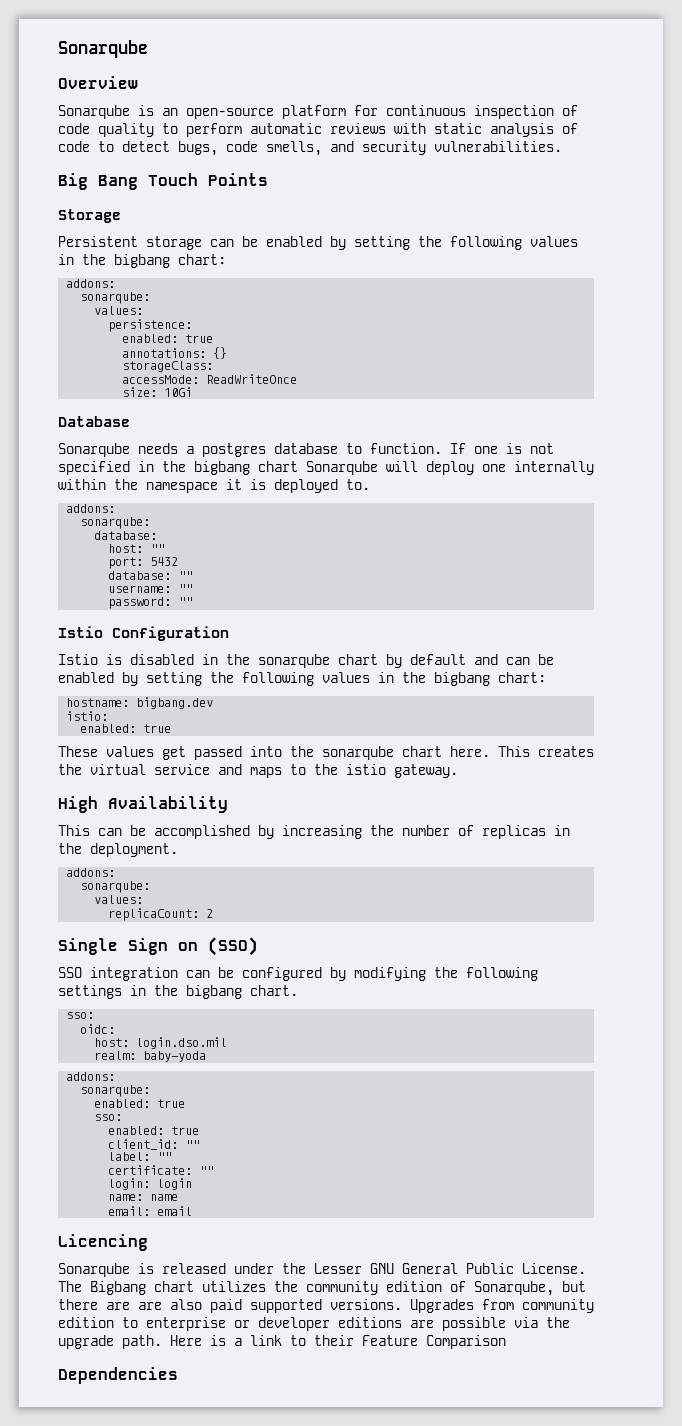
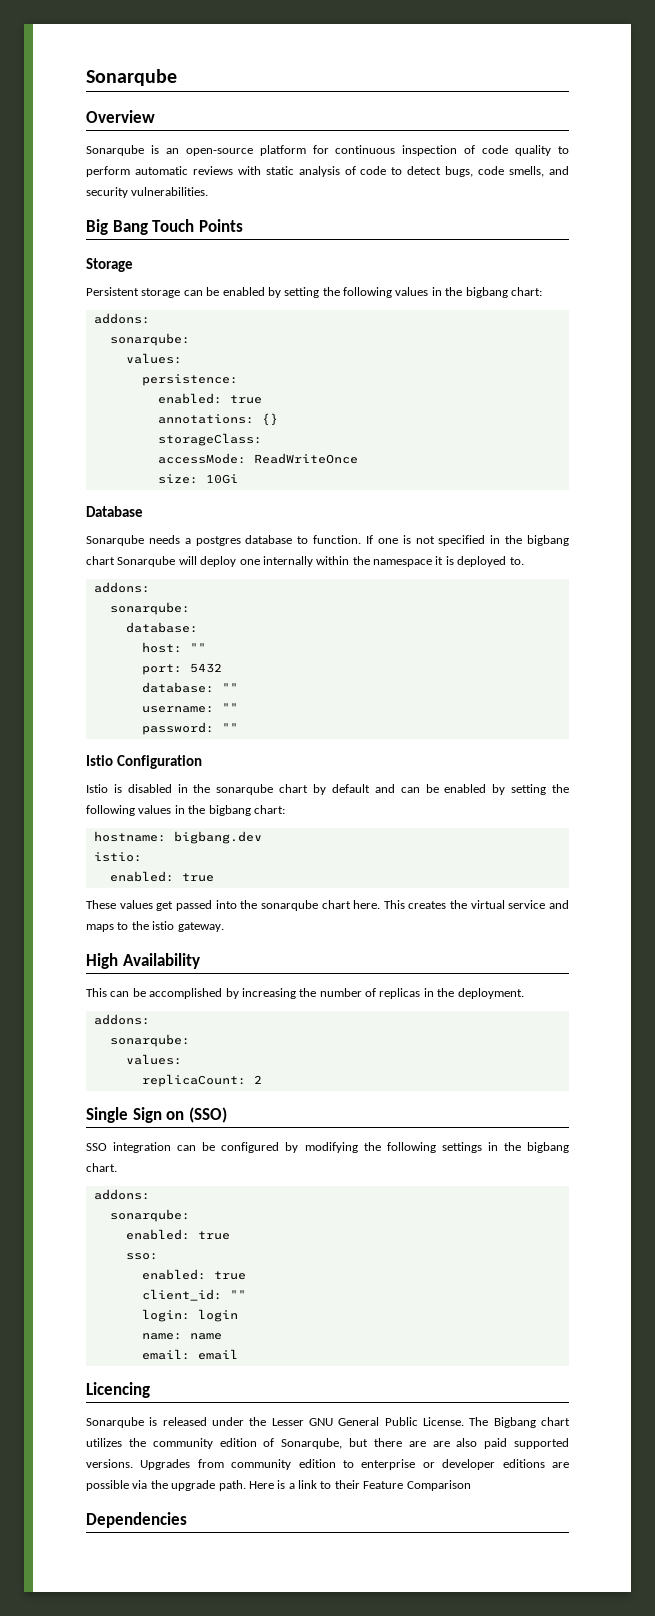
[66,1012,95,1019] [80,1024,116,1034] [94,1037,228,1049] [94,1051,207,1062] // sso: // oidc: // host: login.dso.mil // realm: baby-yoda -> (117, 1167) none
[108,1152,172,1161] [108,1165,214,1175] // label: "" // certificate: "" -> (246, 1294) none

